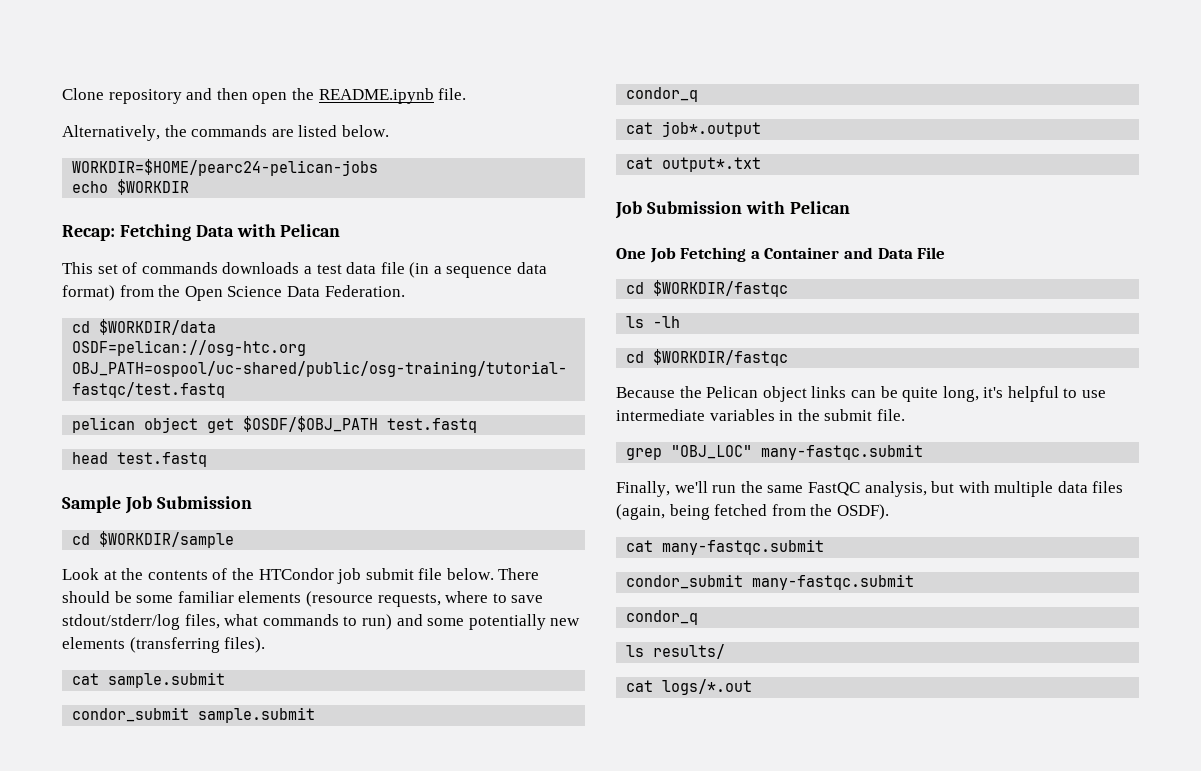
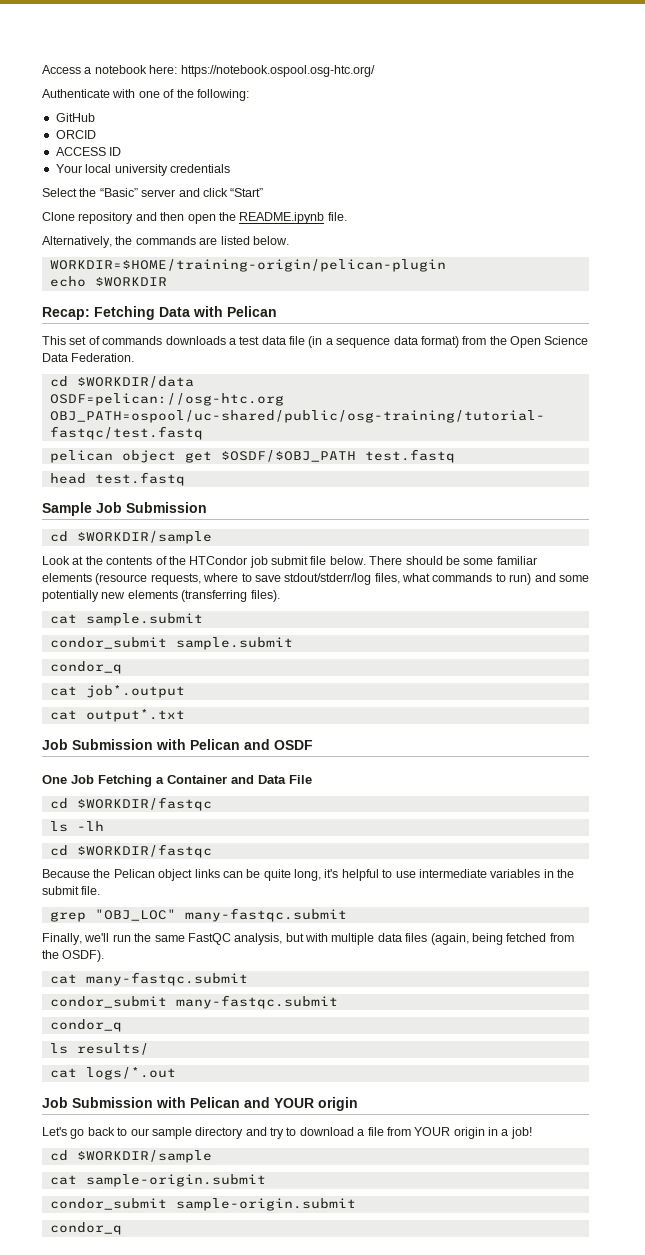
(62, 94) none -> [42,65,375,77] [42,89,249,101] [55,113,95,122] [55,130,96,139] [55,147,122,156] [55,164,230,176] [42,188,264,197] Access a notebook here: https://notebook.ospool.osg-htc.org/ // Authenticate with one of the following: // GitHub // ORCID // ACCESS ID // Your local university credentials // Select the “Basic” server and click “Start” //
[72,159,379,176] WORKDIR=$HOME/pearc24-pelican-jobs -> [49,259,446,272] WORKDIR=$HOME/training-origin/pelican-plugin
(850, 207) none -> [244,739,313,750] and OSDF
(753, 687) none -> [42,1097,358,1111] [42,1127,532,1139] [49,1150,212,1163] [49,1174,266,1187] [49,1198,356,1211] [49,1222,122,1235] // Job Submission with Pelican and YOUR origin // Let's go back to our sample directory and try to download a file from YOUR origin in a job! // cd $WORKDIR/sample // cat sample-origin.submit // condor_submit sample-origin.submit // condor_q

